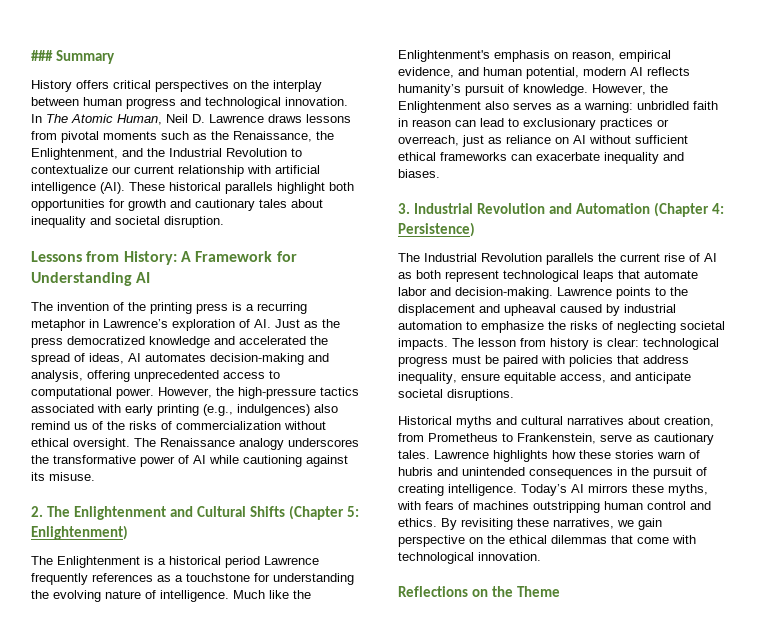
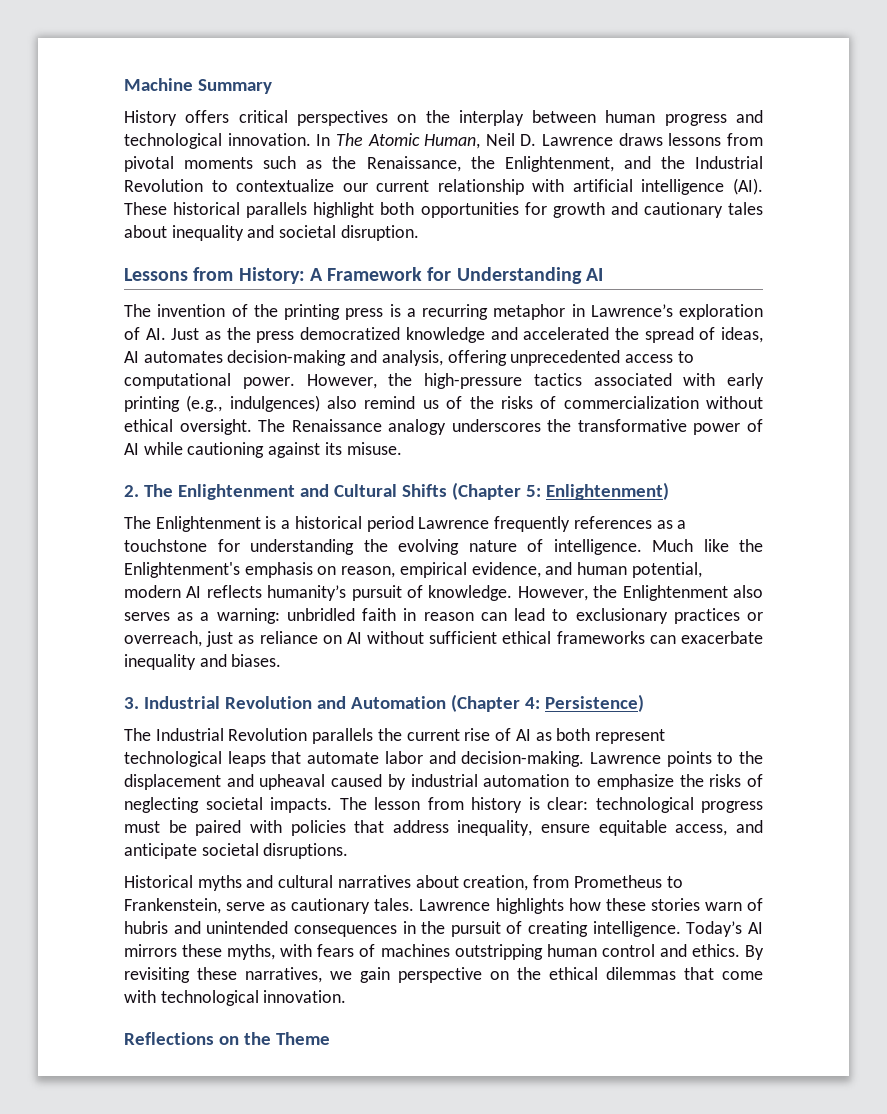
[31,50,53,61] ### -> [124,78,193,91] Machine

